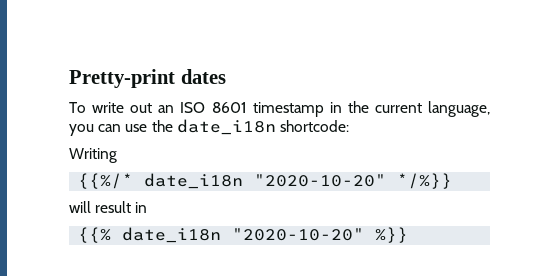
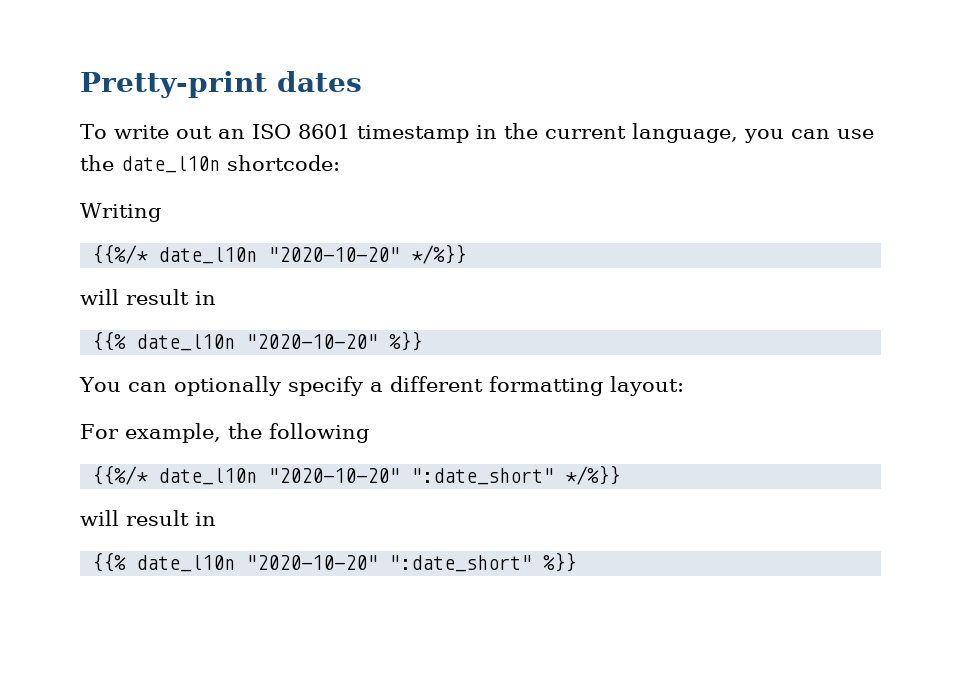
[176,119,276,135] date_i18n -> [121,156,220,173] date_l10n
[144,173,244,189] date_i18n -> [158,247,258,264] date_l10n
[122,227,222,243] date_i18n -> [136,334,236,351] date_l10n
(409, 235) none -> [79,376,684,396] [80,423,369,443] [92,465,621,485] [80,510,216,526] [92,552,577,572] // You can optionally specify a different formatting layout: // For example, the following // {{%/* date_l10n "2020-10-20" ":date_short" */%}} // will result in // {{% date_l10n "2020-10-20" ":date_short" %}}

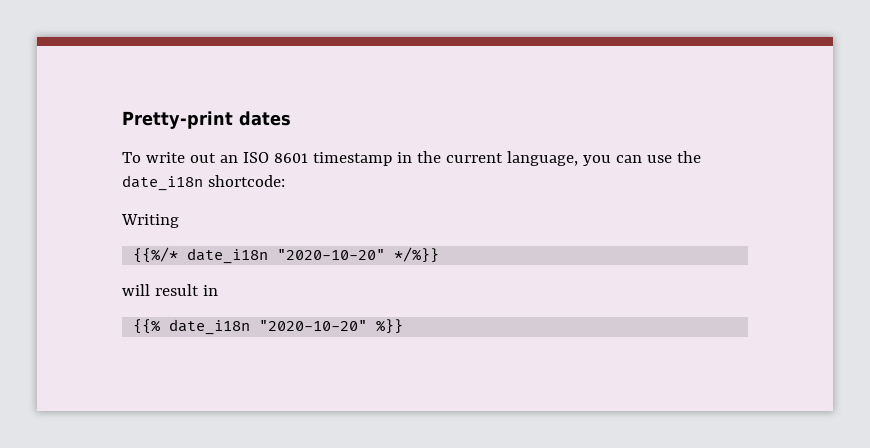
[121,156,220,173] date_l10n -> [122,175,203,191] date_i18n
[158,247,258,264] date_l10n -> [187,248,269,264] date_i18n
[136,334,236,351] date_l10n -> [169,319,251,335] date_i18n
[79,376,684,396] [80,423,369,443] [92,465,621,485] [80,510,216,526] [92,552,577,572] // You can optionally specify a different formatting layout: // For example, the following // {{%/* date_l10n "2020-10-20" ":date_short" */%}} // will result in // {{% date_l10n "2020-10-20" ":date_short" %}} -> (404, 326) none

